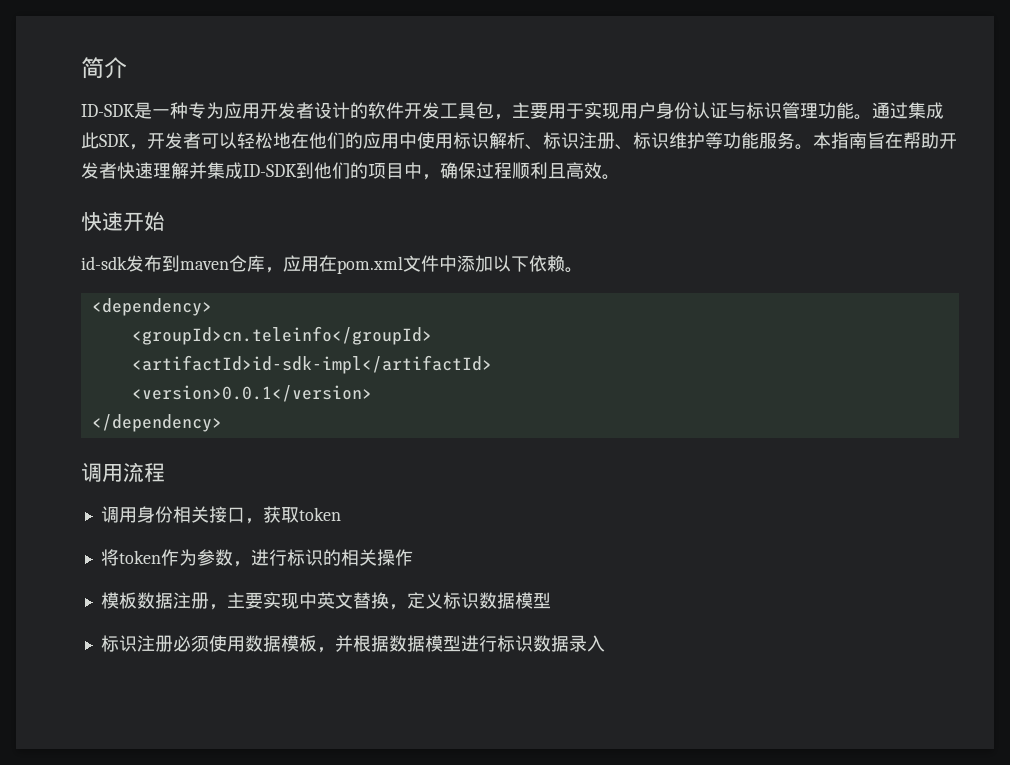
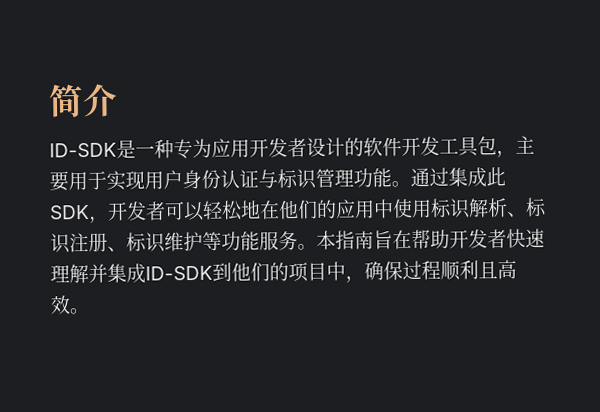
[81,211,165,232] [81,255,583,274] [91,298,212,316] [131,326,432,345] [131,355,492,374] [131,385,372,402] [91,414,222,432] [81,462,165,482] [100,506,341,524] [100,549,413,567] [100,592,551,610] [100,635,605,653] // 快速开始 // id-sdk发布到maven仓库，应用在pom.xml文件中添加以下依赖。 // <dependency> // <groupId>cn.teleinfo</groupId> // <artifactId>id-sdk-impl</artifactId> // <version>0.0.1</version> // </dependency> // 调用流程 // 调用身份相关接口，获取token // 将token作为参数，进行标识的相关操作 // 模板数据注册，主要实现中英文替换，定义标识数据模型 // 标识注册必须使用数据模板，并根据数据模型进行标识数据录入 -> (90, 311) none

